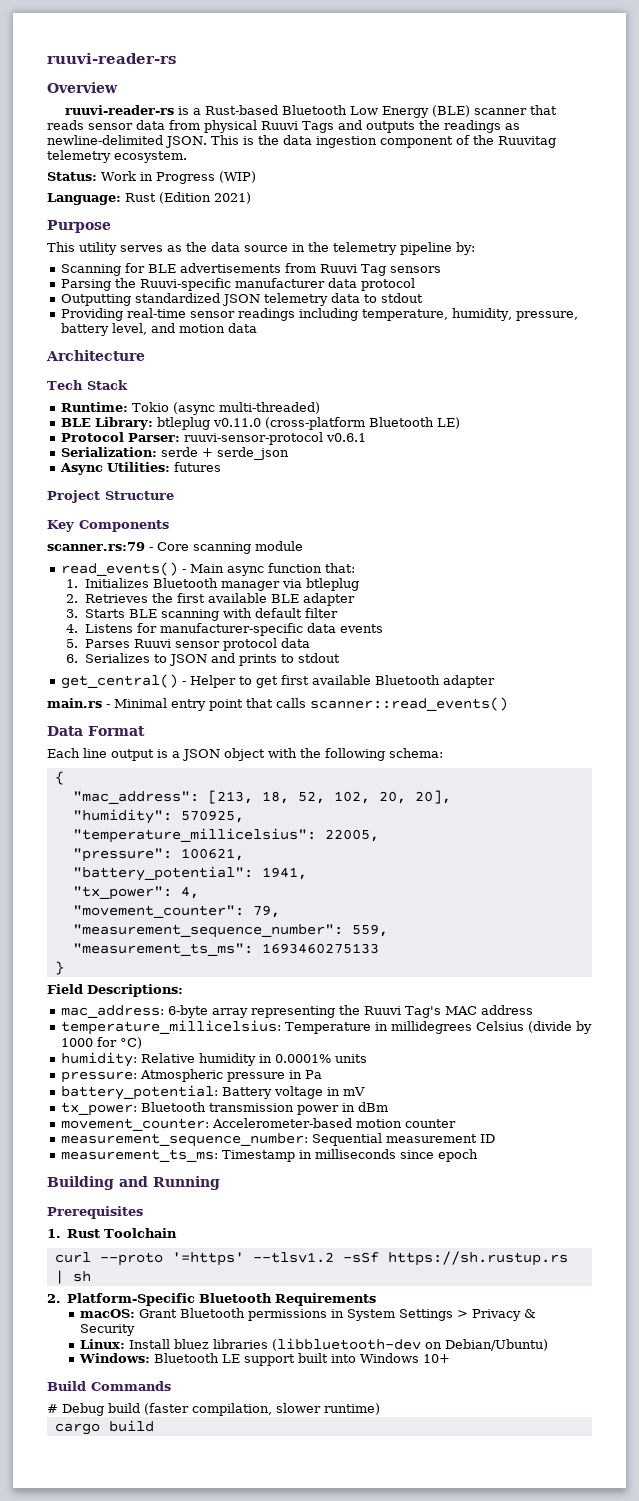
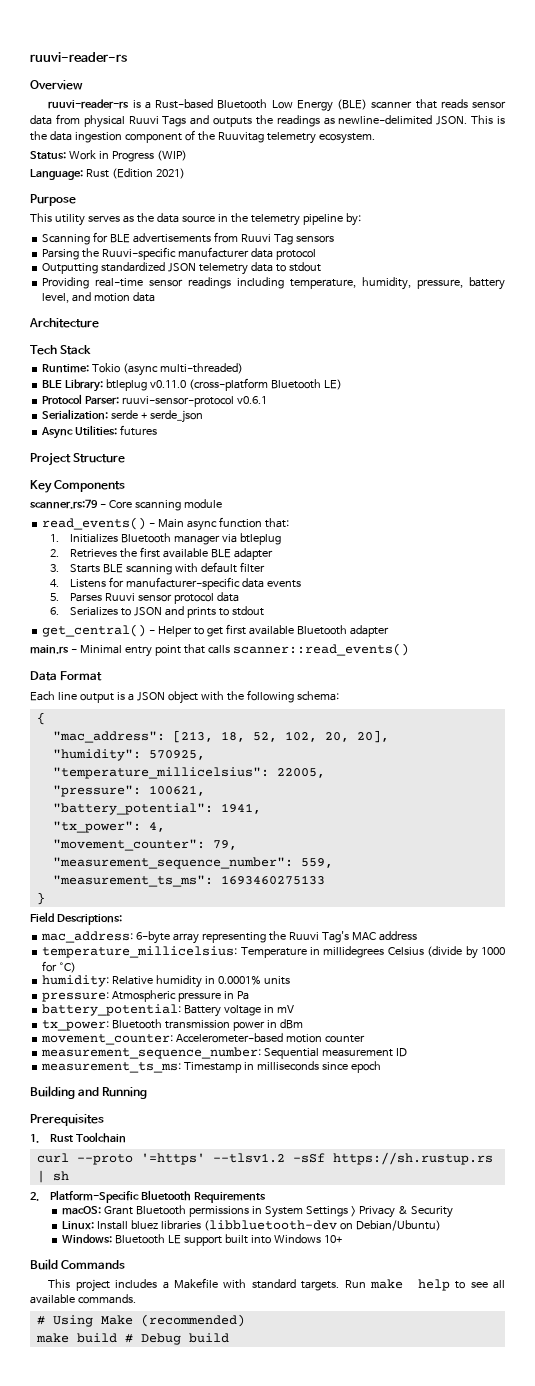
[47,1403,380,1416] [54,1423,100,1435] # Debug build (faster compilation, slower runtime) // cargo -> [48,1278,506,1292] [30,1294,136,1304] [36,1314,245,1327] [35,1333,181,1345] This project includes a Makefile with standard targets. Run make help to see all available commands. // # Using Make (recommended) // make build # Debug

